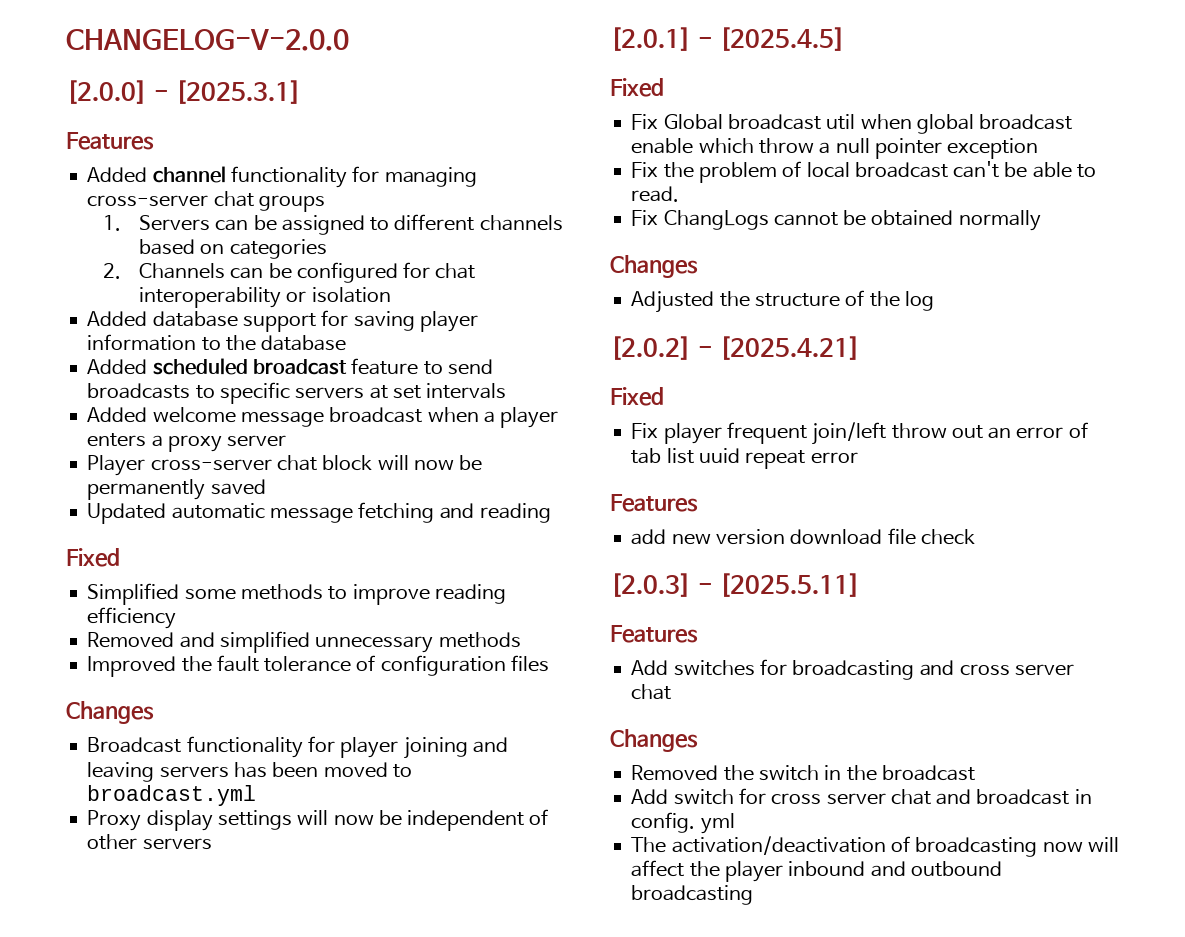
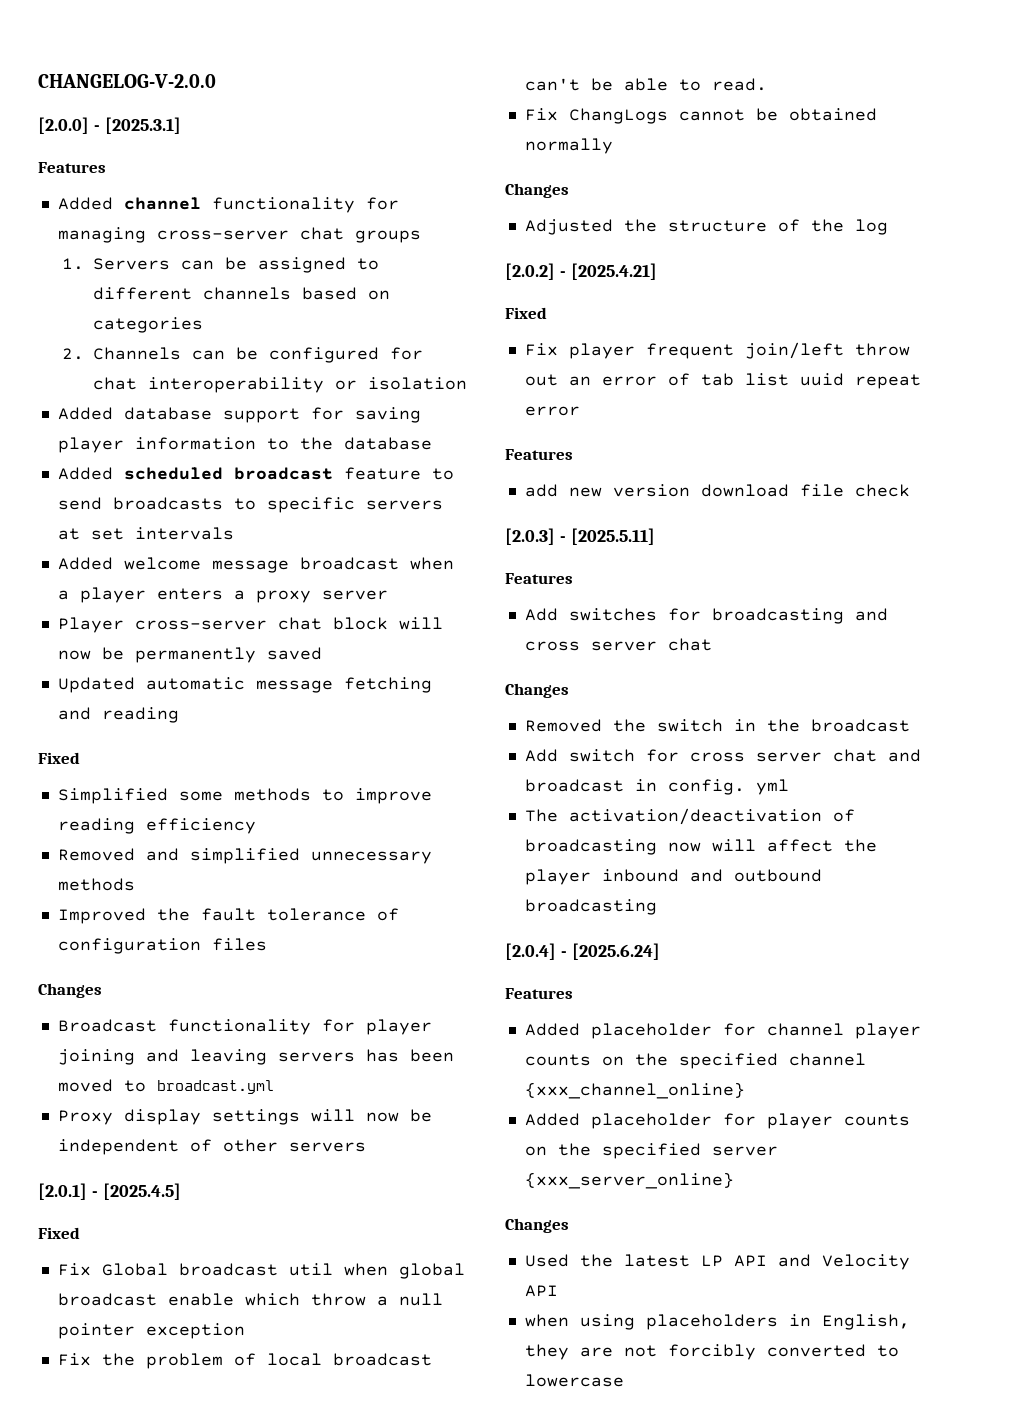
(754, 895) none -> [505,943,660,960] [505,988,573,999] [524,1023,921,1039] [524,1053,866,1069] [524,1082,745,1099] [524,1113,910,1129] [524,1143,778,1159] [524,1172,734,1189] [505,1218,569,1233] [524,1254,910,1270] [524,1285,558,1297] [524,1314,910,1330] [524,1344,899,1360] [524,1374,624,1387] // [2.0.4] - [2025.6.24] // Features // Added placeholder for channel player counts on the specified channel {xxx_channel_online} // Added placeholder for player counts on the specified server {xxx_server_online} // Changes // Used the latest LP API and Velocity API // when using placeholders in English, they are not forcibly converted to lowercase

